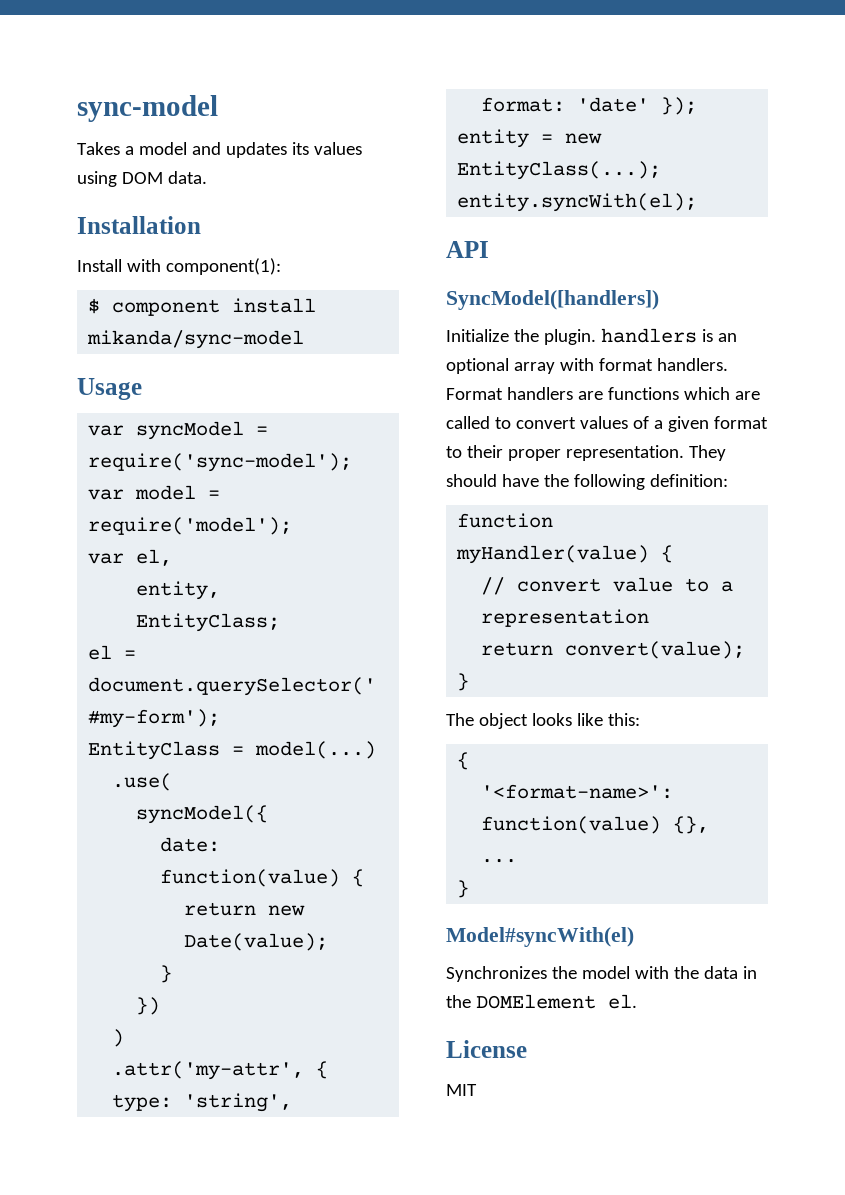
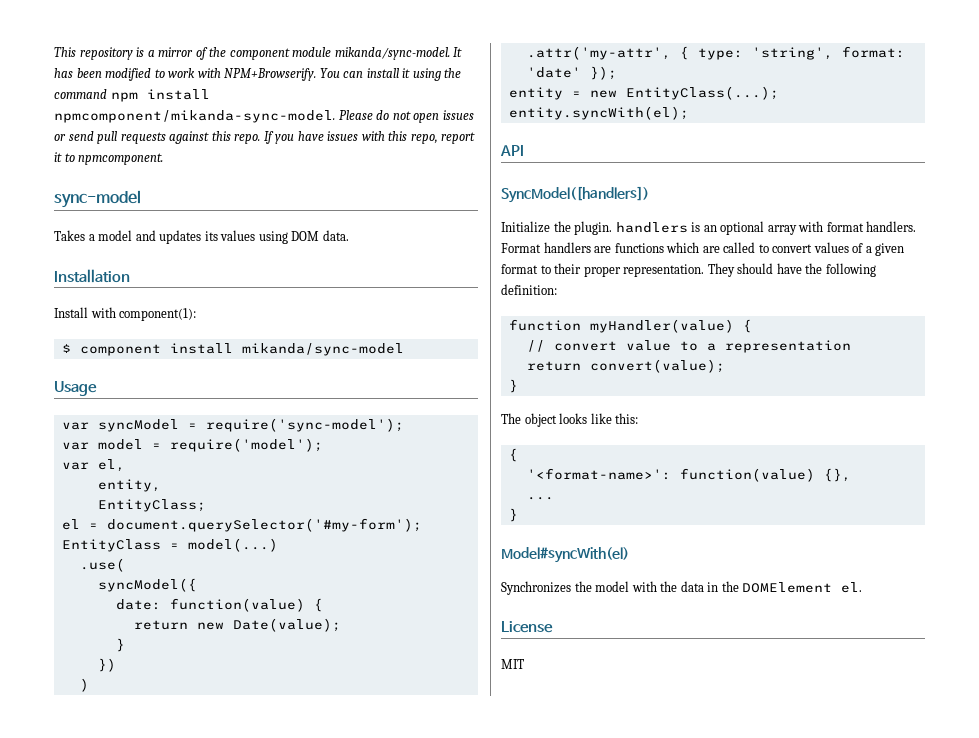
(77, 108) none -> [54,47,463,60] [54,68,462,81] [54,89,210,102] [54,110,474,123] [54,131,476,144] [54,152,164,165] This repository is a mirror of the component module mikanda/sync-model. It has been modified to work with NPM+Browserify. You can install it using the command npm install npmcomponent/mikanda-sync-model. Please do not open issues or send pull requests against this repo. If you have issues with this repo, report it to npmcomponent. //

